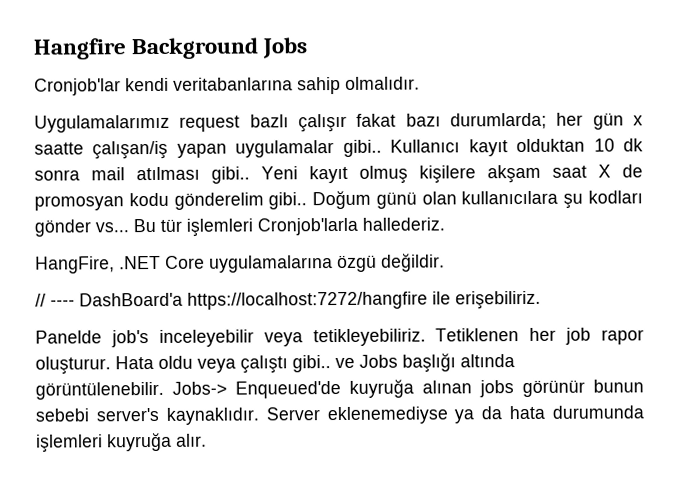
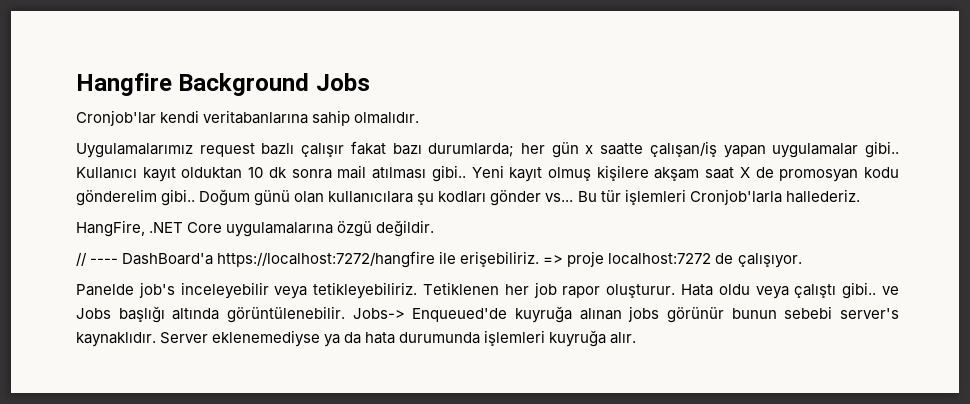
(541, 300) none -> [543,251,802,268] => proje localhost:7272 de çalışıyor.

